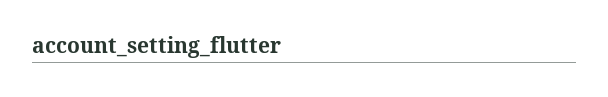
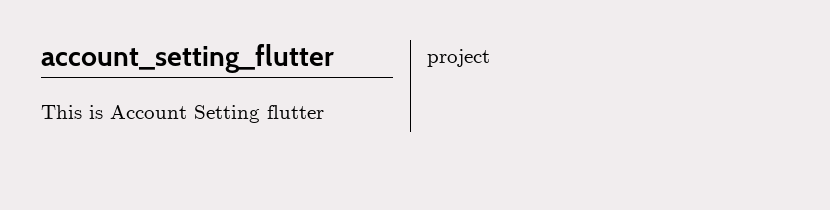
(281, 47) none -> [41,105,324,123] [427,49,490,67] // This is Account Setting flutter project

